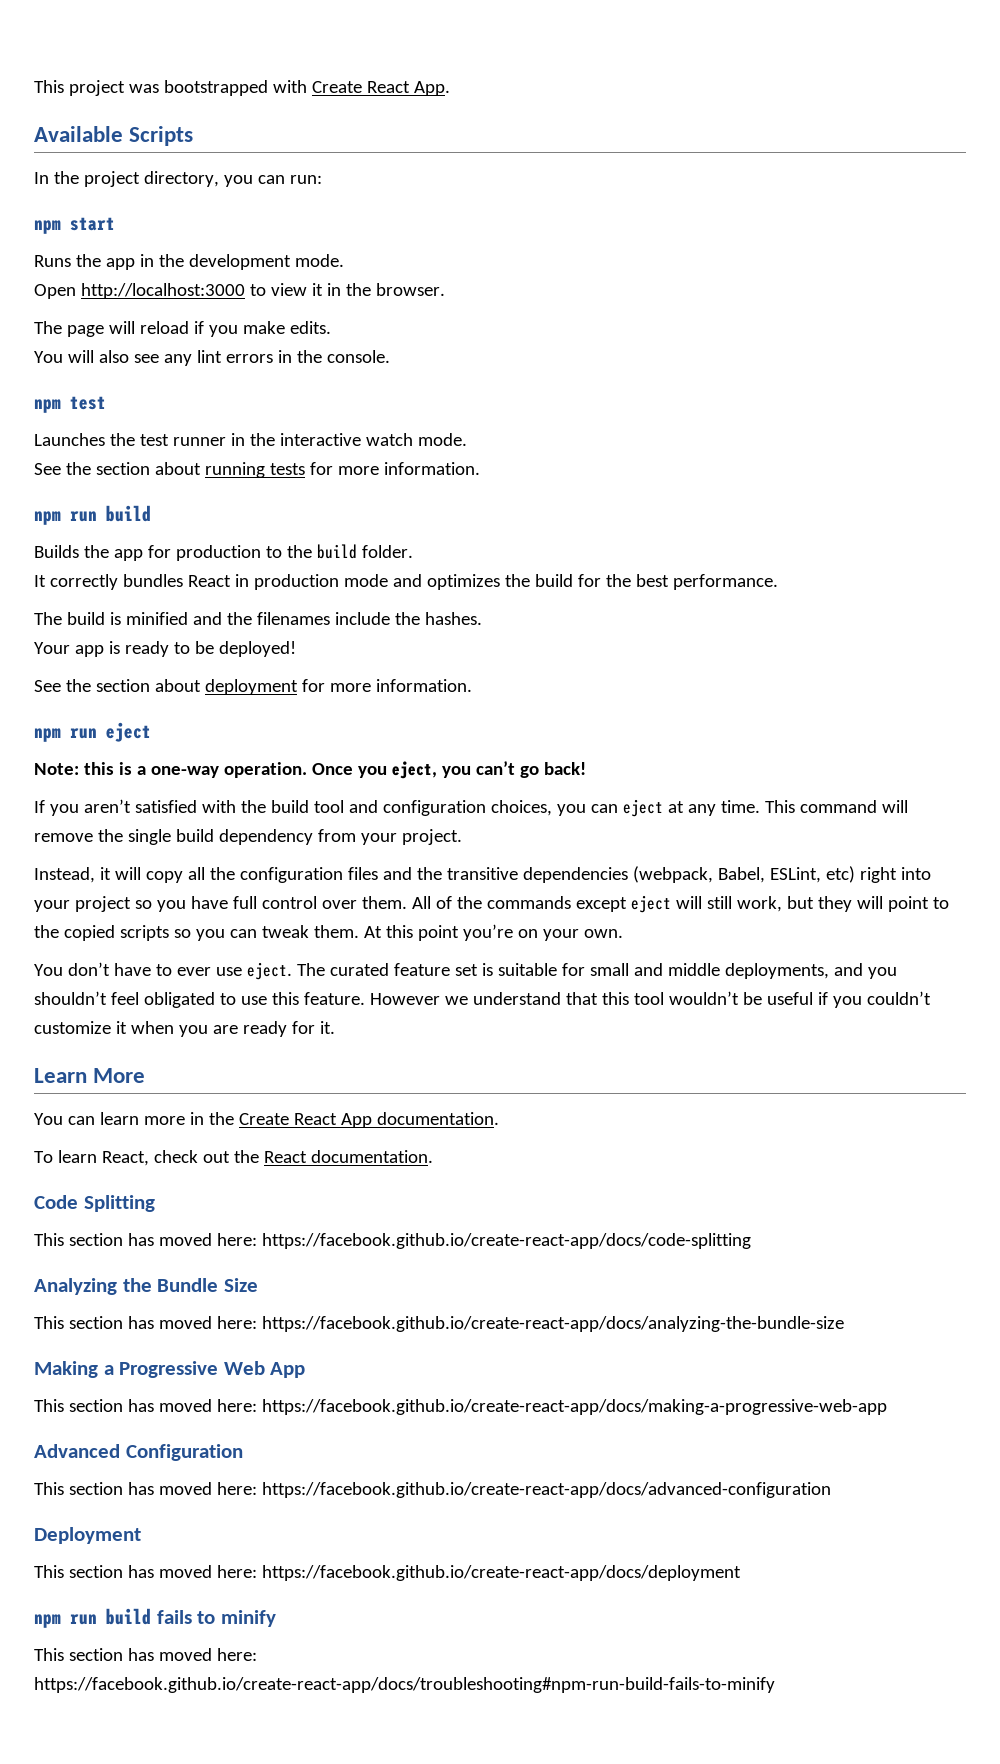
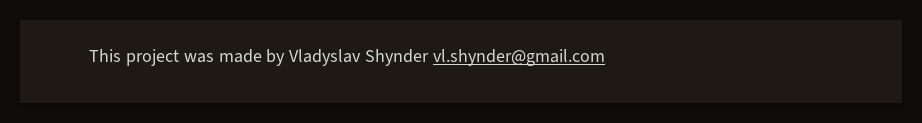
[163,80,450,96] [34,126,194,146] [34,171,322,187] [34,217,115,234] [34,254,344,270] [34,283,445,299] [34,321,331,337] [34,350,390,366] [34,396,106,413] [34,433,467,446] [34,462,480,478] [34,505,151,525] [34,544,413,561] [34,574,778,590] [34,612,482,625] [34,641,296,657] [34,679,472,695] [34,722,151,742] [34,761,586,779] [34,799,908,817] [34,829,462,845] [34,866,931,883] [34,895,949,913] [34,924,623,941] [34,962,897,980] [34,991,931,1008] [34,1021,335,1037] [34,1068,146,1083] [34,1112,499,1128] [34,1150,433,1166] [34,1195,155,1212] [34,1233,751,1249] [34,1278,258,1295] [34,1316,844,1332] [34,1361,306,1378] [34,1399,887,1415] [34,1444,243,1461] [34,1482,831,1498] [34,1527,141,1544] [34,1565,741,1581] [34,1608,276,1628] [34,1648,257,1661] [34,1677,775,1693] bootstrapped with Create React App. // Available Scripts // In the project directory, you can run: // npm start // Runs the app in the development mode. // Open http://localhost:3000 to view it in the browser. // The page will reload if you make edits. // You will also see any lint errors in the console. // npm test // Launches the test runner in the interactive watch mode. // See the section about running tests for more information. // npm run build // Builds the app for production to the build folder. // It correctly bundles React in production mode and optimizes the build for the best performance. // The build is minified and the filenames include the hashes. // Your app is ready to be deployed! // See the section about deployment for more information. // npm run eject // Note: this is a one-way operation. Once you eject, you can’t go back! // If you aren’t satisfied with the build tool and configuration choices, you can eject at any time. This command will remove the single build dependency from your project. // Instead, it will copy all the configuration files and the transitive dependencies (webpack, Babel, ESLint, etc) right into your project so you have full control over them. All of the commands except eject will still work, but they will point to the copied scripts so you can tweak them. At this point you’re on your own. // You don’t have to ever use eject. The curated feature set is suitable for small and middle deployments, and you shouldn’t feel obligated to use this feature. However we understand that this tool wouldn’t be useful if you couldn’t customize it when you are ready for it. // Learn More // You can learn more in the Create React App documentation. // To learn React, check out the React documentation. // Code Splitting // This section has moved here: https://facebook.github.io/create-react-app/docs/code-splitting // Analyzing the Bundle Size // This section has moved here: https://facebook.github.io/create-react-app/docs/analyzing-the-bundle-size // Making a Progressive Web App // This section has moved here: https://facebook.github.io/create-react-app/docs/making-a-progressive-web-app // Advanced Configuration // This section has moved here: https://facebook.github.io/create-react-app/docs/advanced-configuration // Deployment // This section has moved here: https://facebook.github.io/create-react-app/docs/deployment // npm run build fails to minify // This section has moved here: https://facebook.github.io/create-react-app/docs/troubleshooting#npm-run-build-fails-to-minify -> [218,49,606,66] made by Vladyslav Shynder vl.shynder@gmail.com

